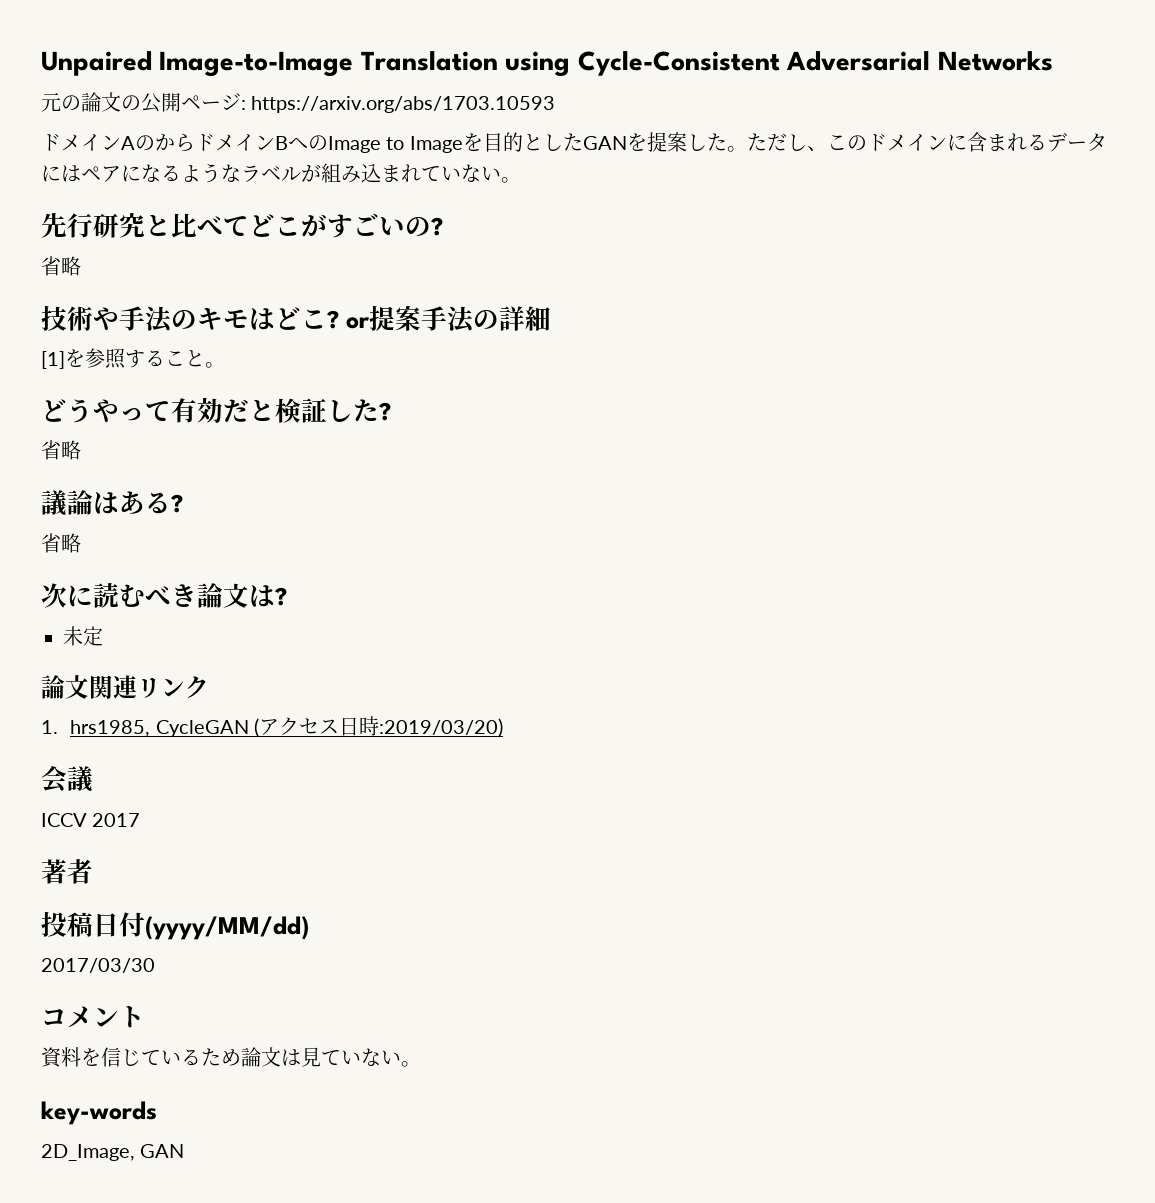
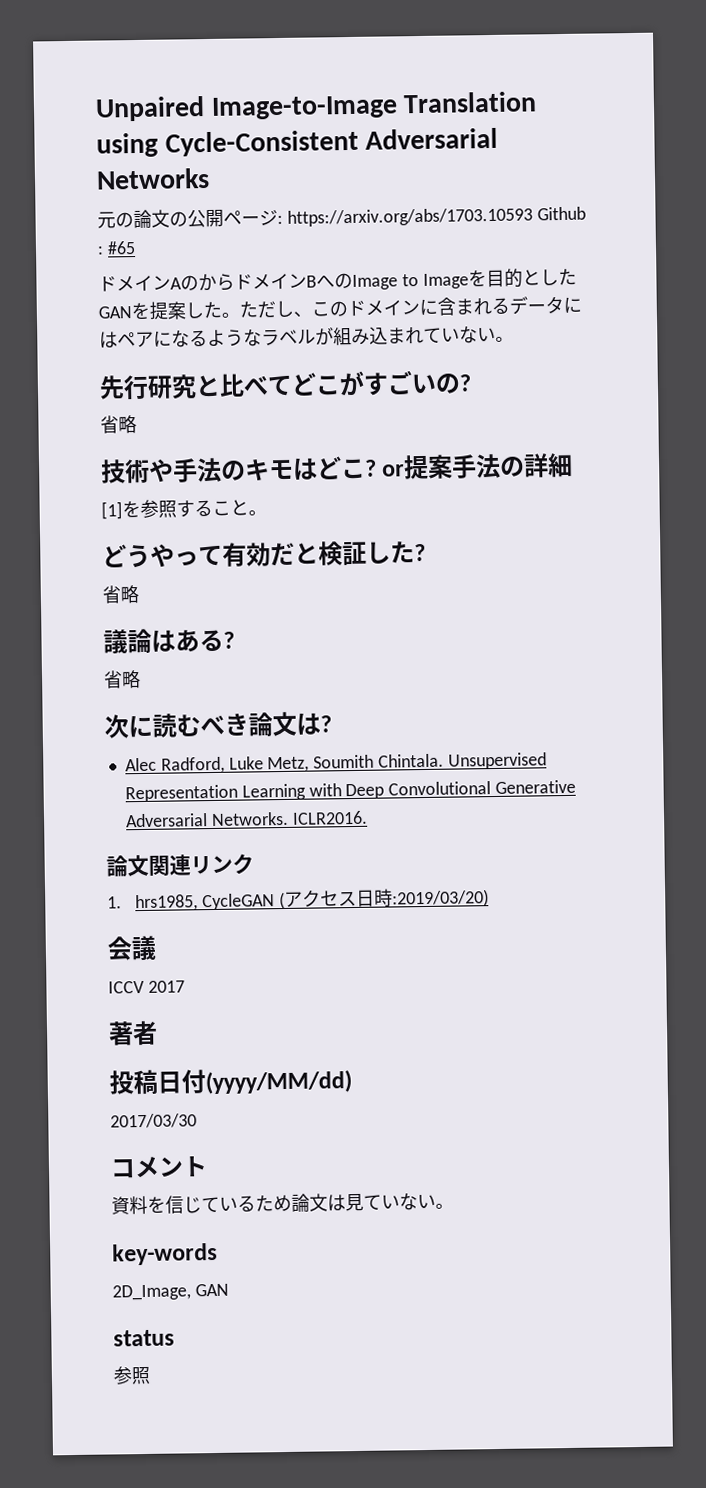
(556, 104) none -> [536,206,586,221] [97,241,136,255] Github : #65
[63,626,103,646] 未定 -> [124,752,547,774] [124,779,577,803] [124,810,368,828] Alec Radford, Luke Metz, Soumith Chintala. Unsupervised Representation Learning with Deep Convolutional Generative Adversarial Networks. ICLR2016.
(185, 1151) none -> [113,1329,175,1347] [113,1366,151,1385] // status // 参照

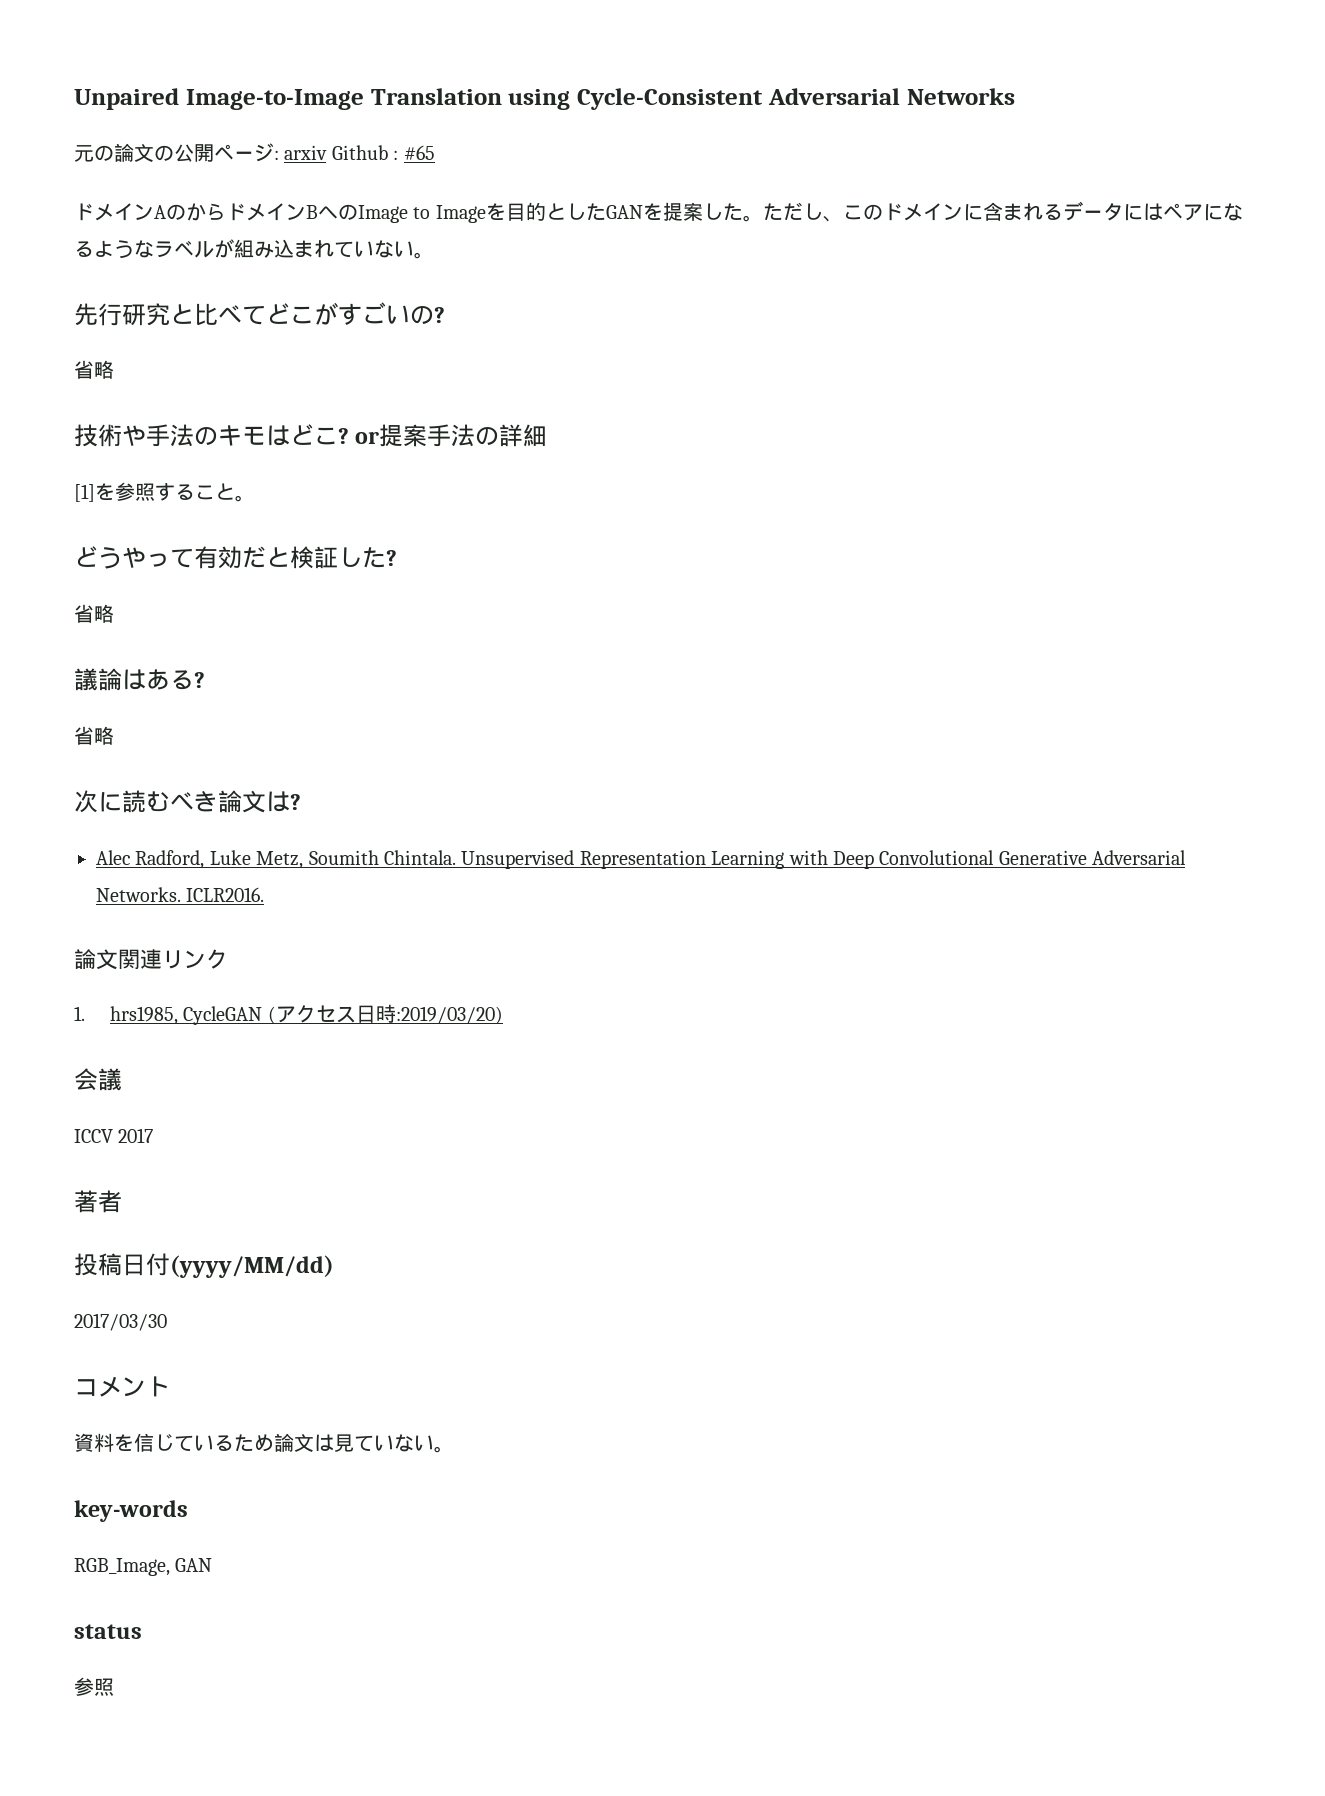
[286,207,533,227] https://arxiv.org/abs/1703.10593 -> [284,145,328,160] arxiv
[112,1284,191,1301] 2D_Image, -> [74,1558,170,1576] RGB_Image,

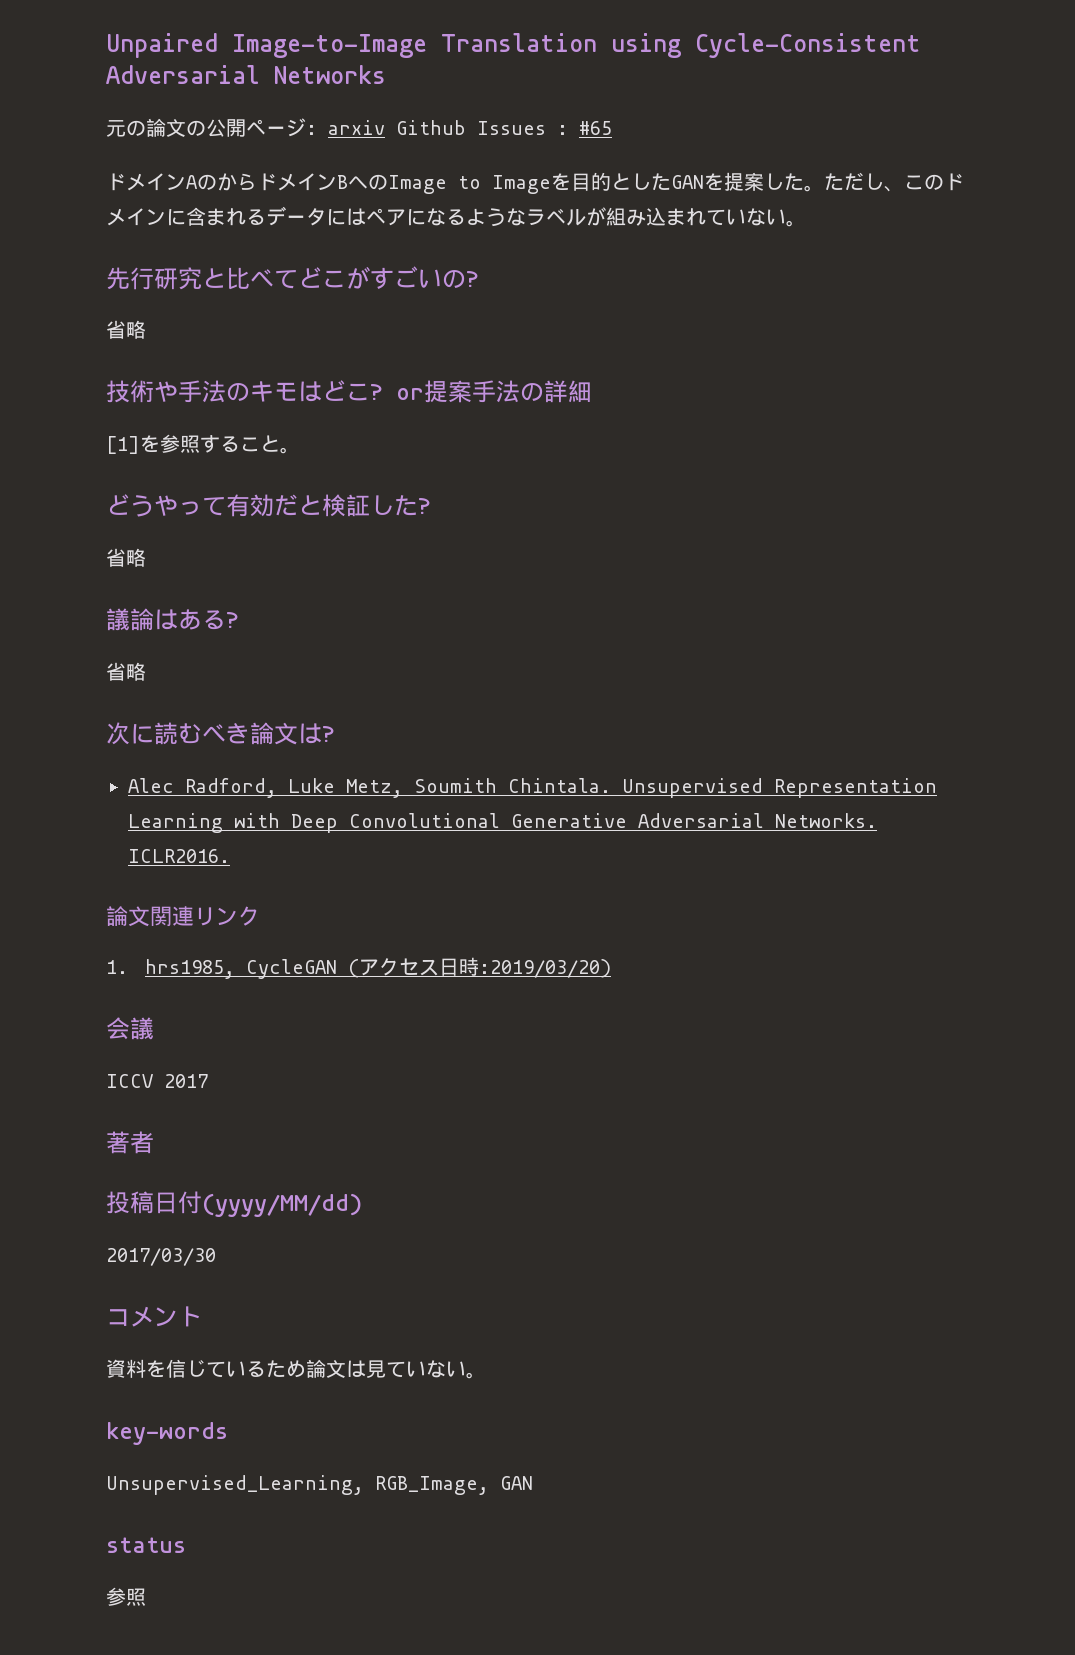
(388, 152) none -> [477,121,546,135] Issues
(188, 1511) none -> [106,1475,364,1495] Unsupervised_Learning,

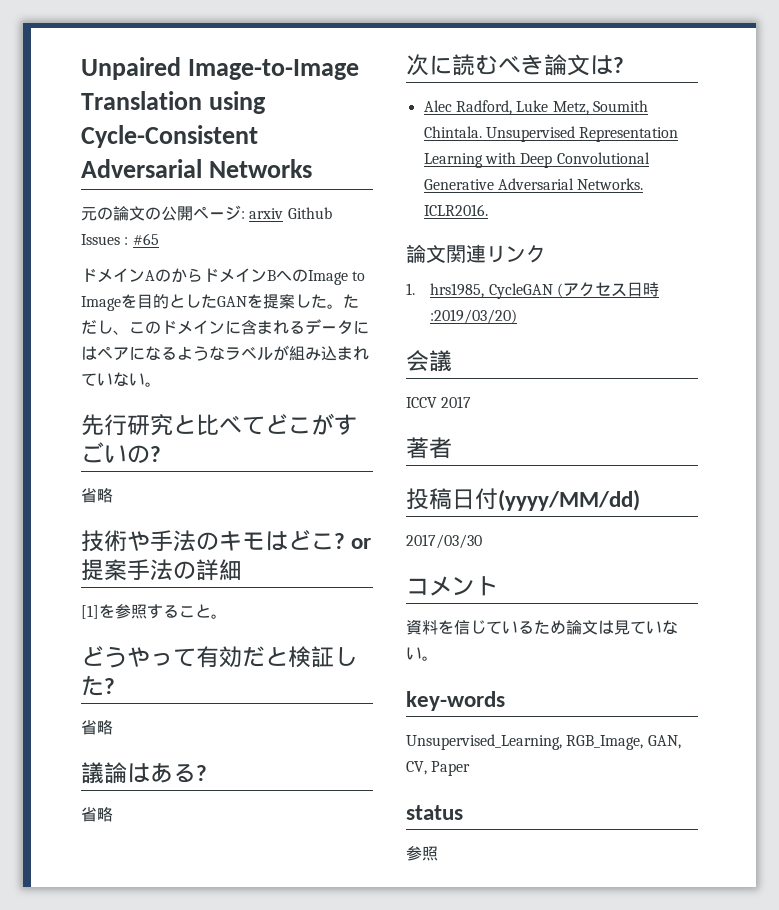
[500,1476,533,1490] GAN -> [647,735,681,749] [406,761,471,776] GAN, CV, Paper

